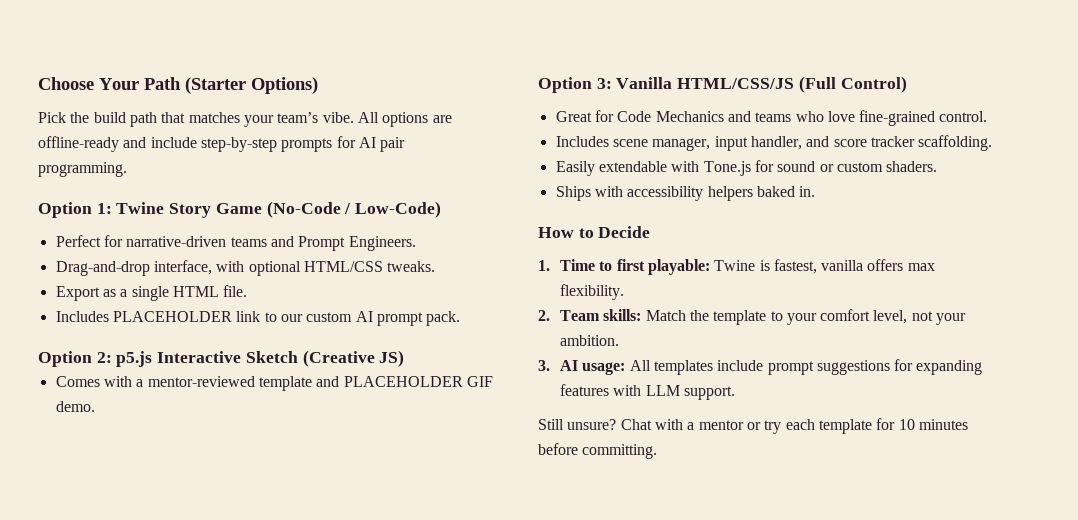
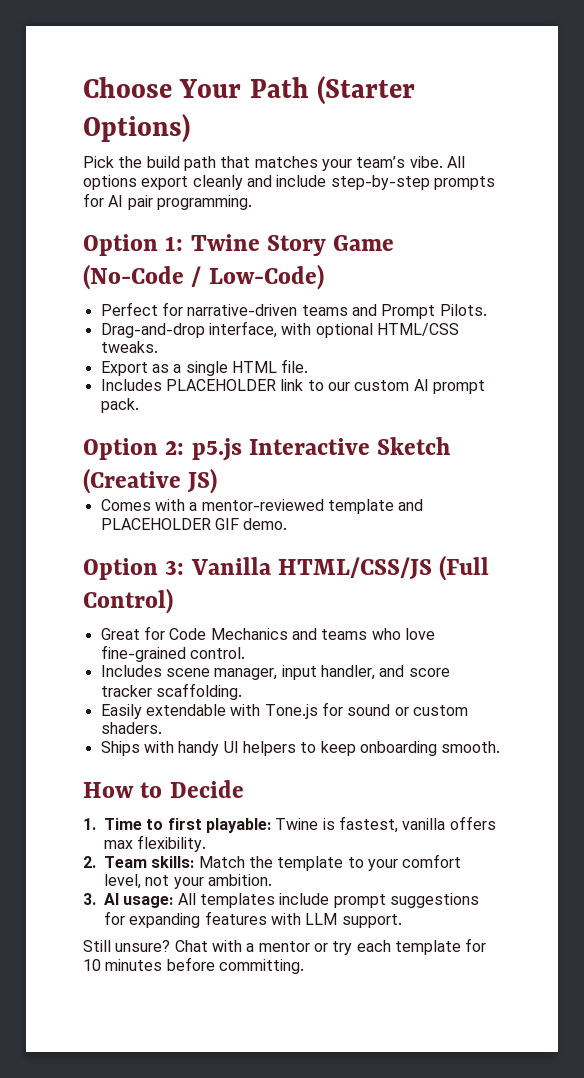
[432,115,452,123] [38,136,119,152] are offline-ready -> [141,175,243,190] export cleanly
[348,236,416,251] Engineers. -> [439,304,487,316] Pilots.
[627,186,816,201] accessibility helpers baked in. -> [178,741,501,756] handy UI helpers to keep onboarding smooth.

